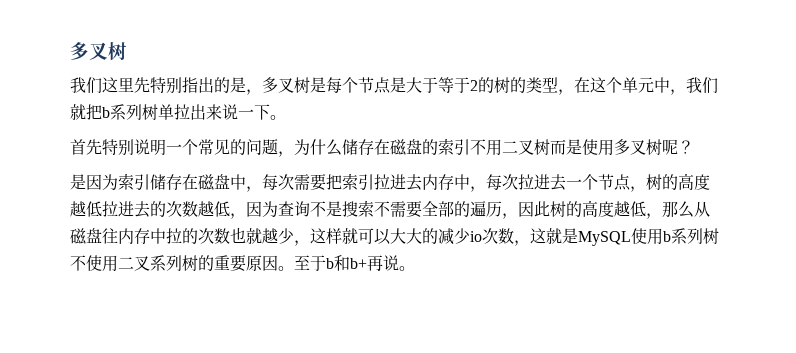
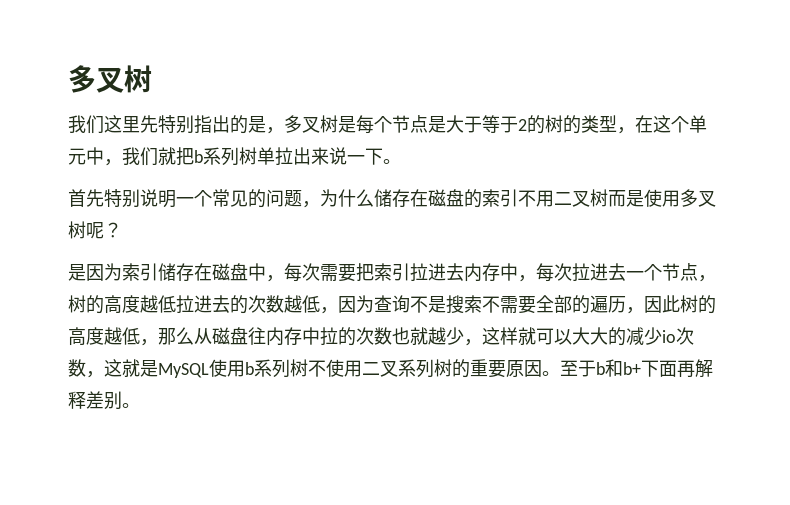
[367,255,399,271] 再说 -> [641,359,713,378] [68,391,122,410] 下面再解释差别

